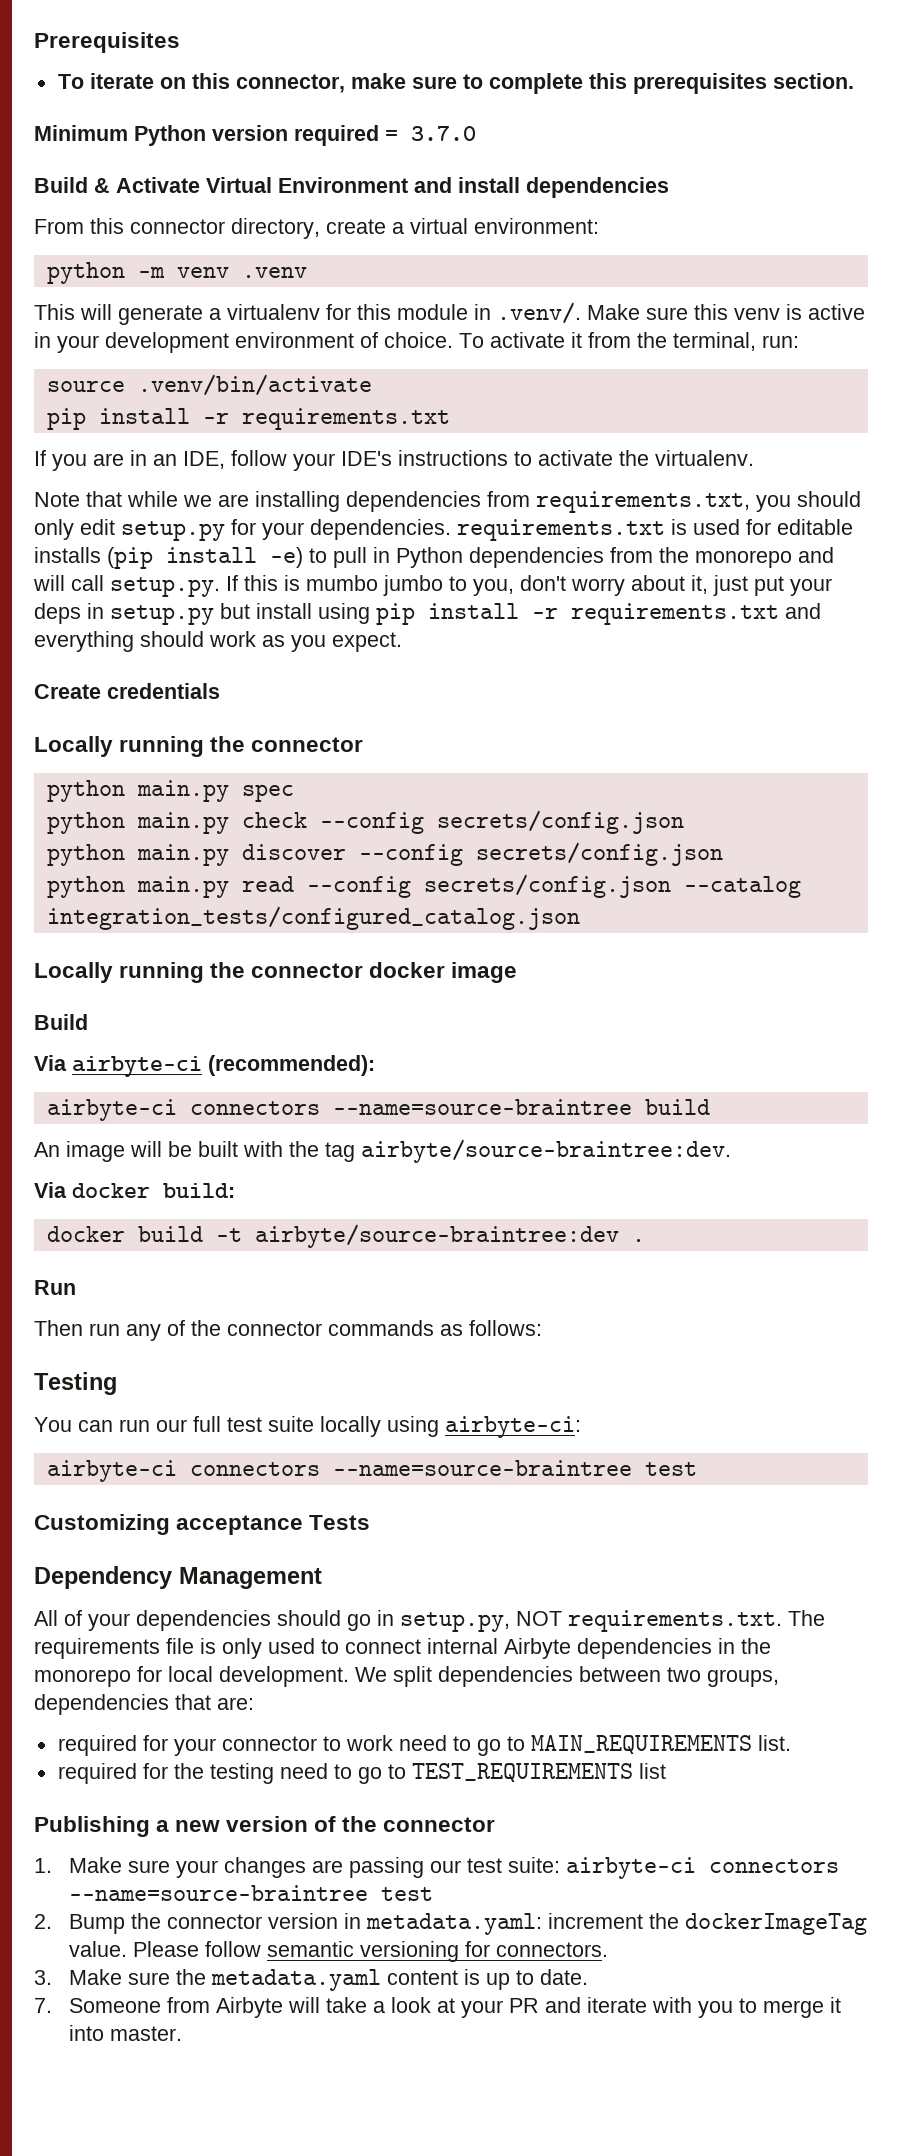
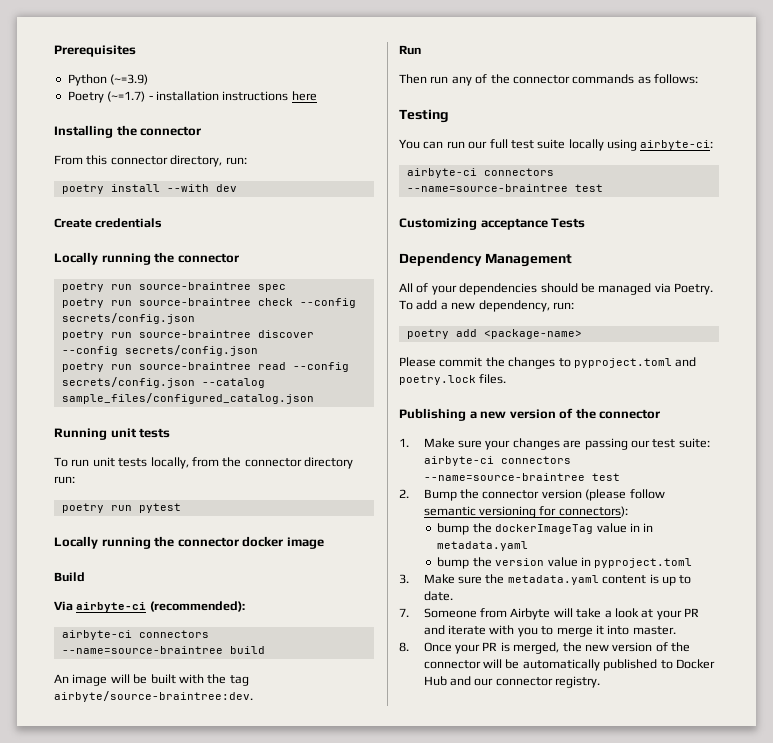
[57,73,854,94] [34,125,476,146] [34,177,669,198] [34,218,599,239] [46,262,307,284] [34,302,865,325] [34,332,799,353] [46,374,372,396] [46,408,450,430] [34,450,754,471] [34,491,861,513] [34,519,853,541] [34,547,834,569] [33,575,832,597] [34,603,821,625] [34,631,402,652] To iterate on this connector, make sure to complete this prerequisites section. // Minimum Python version required = 3.7.0 // Build & Activate Virtual Environment and install dependencies // From this connector directory, create a virtual environment: // python -m venv .venv // This will generate a virtualenv for this module in .venv/. Make sure this venv is active in your development environment of choice. To activate it from the terminal, run: // source .venv/bin/activate // pip install -r requirements.txt // If you are in an IDE, follow your IDE's instructions to activate the virtualenv. // Note that while we are installing dependencies from requirements.txt, you should only edit setup.py for your dependencies. requirements.txt is used for editable installs (pip install -e) to pull in Python dependencies from the monorepo and will call setup.py. If this is mumbo jumbo to you, don't worry about it, just put your deps in setup.py but install using pip install -r requirements.txt and everything should work as you expect. -> [67,74,149,86] [67,91,317,103] [54,125,202,138] [54,155,247,167] [61,184,237,194] Python (~=3.9) // Poetry (~=1.7) - installation instructions here // Installing the connector // From this connector directory, run: // poetry install --with dev
[46,780,294,802] [46,812,229,834] python main.py spec // python main.py -> [61,282,286,292] [61,298,251,308] poetry run source-braintree spec // poetry run source-braintree
[46,844,229,866] python main.py -> [61,330,251,340] poetry run source-braintree
[46,876,229,898] python main.py -> [61,362,251,372] poetry run source-braintree
[46,906,580,930] integration_tests/configured_catalog.json -> [61,393,314,404] [54,428,171,440] [54,457,353,469] [54,476,75,484] [61,503,181,513] sample_files/configured_catalog.json // Running unit tests // To run unit tests locally, from the connector directory run: // poetry run pytest
[34,1182,235,1198] [46,1224,645,1248] // Via docker build: // docker build -t airbyte/source-braintree:dev . -> (253, 696) none
[347,1610,825,1632] [34,1638,771,1659] [34,1666,779,1687] [34,1694,254,1715] [57,1735,791,1756] [57,1763,666,1784] go in setup.py, NOT requirements.txt. The requirements file is only used to connect internal Airbyte dependencies in the monorepo for local development. We split dependencies between two groups, dependencies that are: // required for your connector to work need to go to MAIN_REQUIREMENTS list. // required for the testing need to go to TEST_REQUIREMENTS list -> [580,283,713,295] [399,300,574,312] [406,329,582,339] [399,357,697,369] [399,374,507,385] be managed via Poetry. To add a new dependency, run: // poetry add <package-name> // Please commit the changes to pyproject.toml and poetry.lock files.
[343,1913,867,1935] [68,1941,608,1962] in metadata.yaml: increment the dockerImageTag value. Please follow semantic versioning for connectors. -> [585,489,665,501] [423,506,628,518] [437,523,654,535] [437,541,529,551] [437,557,693,569] (please follow semantic versioning for connectors): // bump the dockerImageTag value in in metadata.yaml // bump the version value in pyproject.toml
(182, 2033) none -> [399,642,691,654] [423,659,715,671] [423,676,601,688] // 8. Once your PR is merged, the new version of the connector will be automatically published to Docker Hub and our connector registry.

